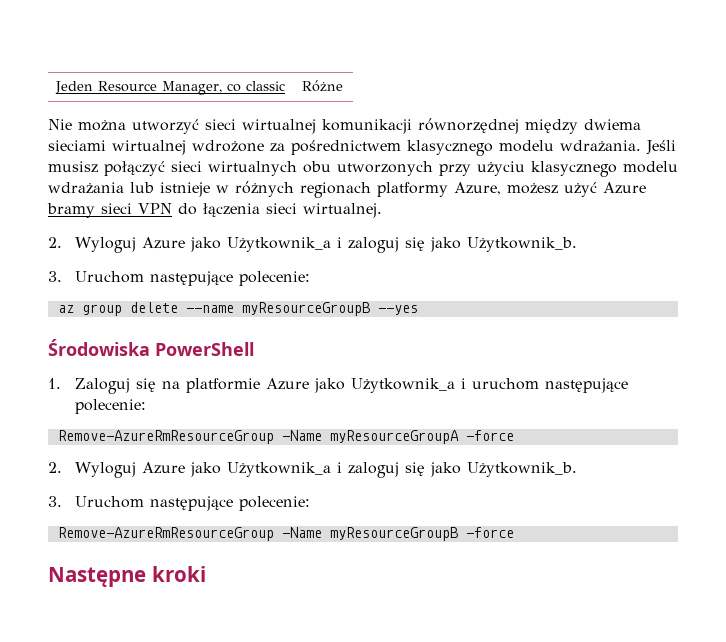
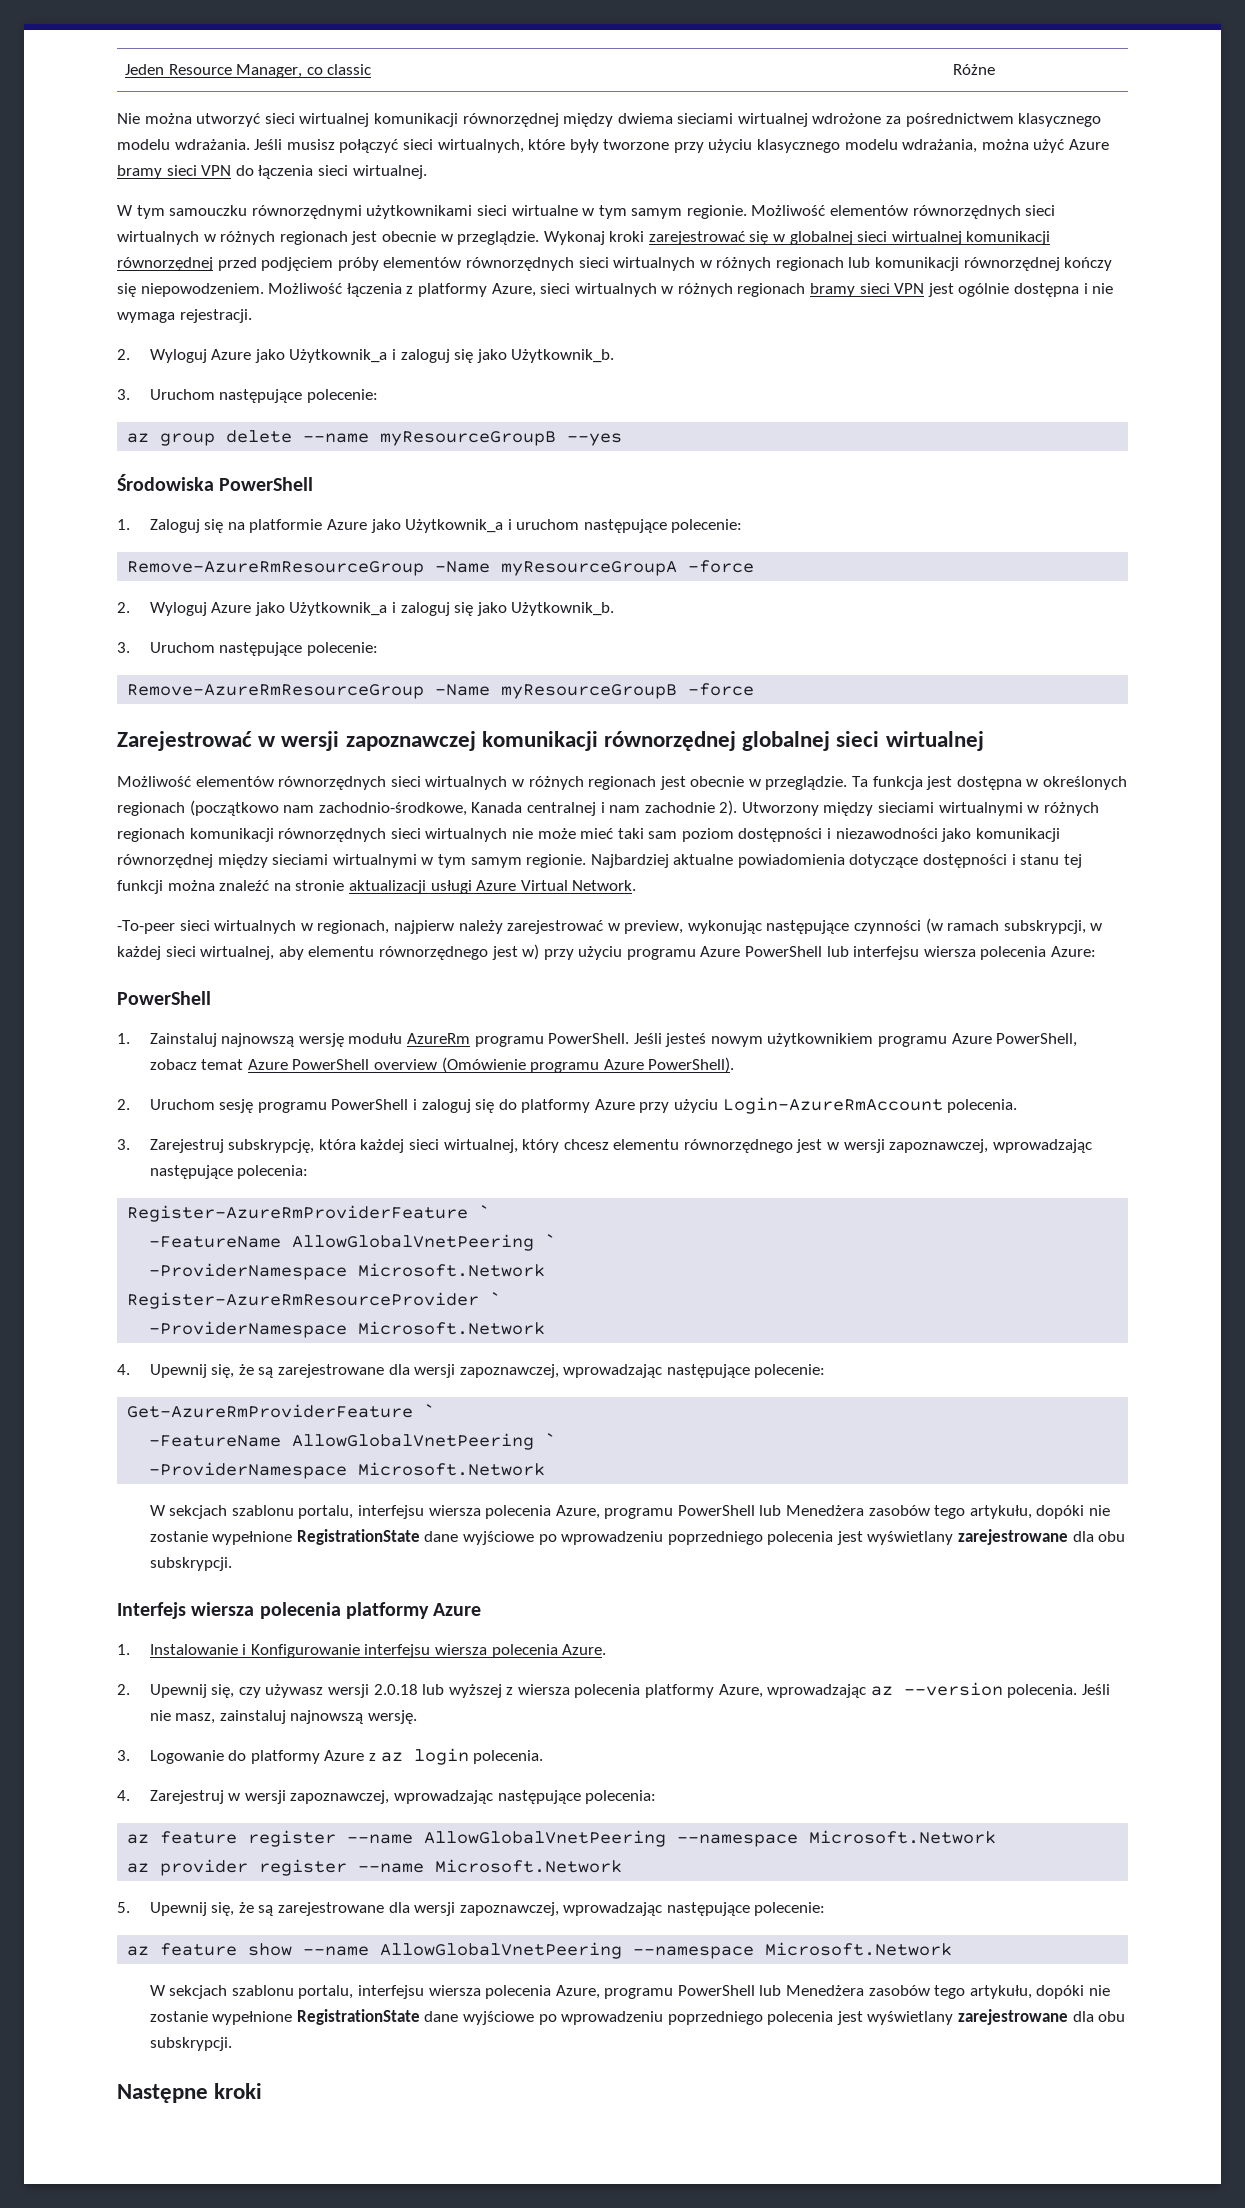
[208,161,678,177] [48,181,558,198] wirtualnych obu utworzonych przy użyciu klasycznego modelu wdrażania lub istnieje w różnych regionach platformy Azure, możesz -> [437,139,1029,153] wirtualnych, które były tworzone przy użyciu klasycznego modelu wdrażania, można
(382, 210) none -> [117,205,1056,219] [117,231,1051,245] [117,257,1113,271] [117,283,1114,297] [117,309,252,323] // W tym samouczku równorzędnymi użytkownikami sieci wirtualne w tym samym regionie. Możliwość elementów równorzędnych sieci wirtualnych w różnych regionach jest obecnie w przeglądzie. Wykonaj kroki zarejestrować się w globalnej sieci wirtualnej komunikacji równorzędnej przed podjęciem próby elementów równorzędnych sieci wirtualnych w różnych regionach lub komunikacji równorzędnej kończy się niepowodzeniem. Możliwość łączenia z platformy Azure, sieci wirtualnych w różnych regionach bramy sieci VPN jest ogólnie dostępna i nie wymaga rejestracji.
(514, 532) none -> [117,731,984,751] [117,776,1128,790] [117,800,1099,816] [117,828,1060,842] [117,854,1082,868] [117,880,637,894] [117,918,1103,934] [117,944,1097,960] [117,991,211,1005] [117,1033,1078,1047] [149,1057,735,1073] [117,1097,1018,1114] [117,1139,1092,1153] [149,1165,309,1179] [127,1205,491,1222] [149,1234,557,1251] [149,1263,546,1280] [127,1292,502,1309] [149,1321,546,1338] [117,1364,826,1378] [127,1404,436,1418] [149,1433,557,1450] [149,1462,546,1479] [149,1505,1111,1519] [149,1529,1126,1545] [149,1557,232,1571] [117,1602,482,1619] [117,1644,607,1658] [117,1682,1111,1698] [149,1710,417,1724] [117,1748,544,1765] [117,1790,657,1804] [127,1830,997,1847] [127,1859,623,1876] [117,1902,826,1916] [127,1942,953,1959] [149,1985,1111,1999] [149,2009,1126,2025] [149,2037,232,2051] // Zarejestrować w wersji zapoznawczej komunikacji równorzędnej globalnej sieci wirtualnej // Możliwość elementów równorzędnych sieci wirtualnych w różnych regionach jest obecnie w przeglądzie. Ta funkcja jest dostępna w określonych regionach (początkowo nam zachodnio-środkowe, Kanada centralnej i nam zachodnie 2). Utworzony między sieciami wirtualnymi w różnych regionach komunikacji równorzędnych sieci wirtualnych nie może mieć taki sam poziom dostępności i niezawodności jako komunikacji równorzędnej między sieciami wirtualnymi w tym samym regionie. Najbardziej aktualne powiadomienia dotyczące dostępności i stanu tej funkcji można znaleźć na stronie aktualizacji usługi Azure Virtual Network. // -To-peer sieci wirtualnych w regionach, najpierw należy zarejestrować w preview, wykonując następujące czynności (w ramach subskrypcji, w każdej sieci wirtualnej, aby elementu równorzędnego jest w) przy użyciu programu Azure PowerShell lub interfejsu wiersza polecenia Azure: // PowerShell // 1. Zainstaluj najnowszą wersję modułu AzureRm programu PowerShell. Jeśli jesteś nowym użytkownikiem programu Azure PowerShell, zobacz temat Azure PowerShell overview (Omówienie programu Azure PowerShell). // 2. Uruchom sesję programu PowerShell i zaloguj się do platformy Azure przy użyciu Login-AzureRmAccount polecenia. // 3. Zarejestruj subskrypcję, która każdej sieci wirtualnej, który chcesz elementu równorzędnego jest w wersji zapoznawczej, wprowadzając następujące polecenia: // Register-AzureRmProviderFeature ` // -FeatureName AllowGlobalVnetPeering ` // -ProviderNamespace Microsoft.Network // Register-AzureRmResourceProvider ` // -ProviderNamespace Microsoft.Network // 4. Upewnij się, że są zarejestrowane dla wersji zapoznawczej, wprowadzając następujące polecenie: // Get-AzureRmProviderFeature ` // -FeatureName AllowGlobalVnetPeering ` // -ProviderNamespace Microsoft.Network // W sekcjach szablonu portalu, interfejsu wiersza polecenia Azure, programu PowerShell lub Menedżera zasobów tego artykułu, dopóki nie zostanie wypełnione RegistrationState dane wyjściowe po wprowadzeniu poprzedniego polecenia jest wyświetlany zarejestrowane dla obu subskrypcji. // Interfejs wiersza polecenia platformy Azure // 1. Instalowanie i Konfigurowanie interfejsu wiersza polecenia Azure. // 2. Upewnij się, czy używasz wersji 2.0.18 lub wyższej z wiersza polecenia platformy Azure, wprowadzając az --version polecenia. Jeśli nie masz, zainstaluj najnowszą wersję. // 3. Logowanie do platformy Azure z az login polecenia. // 4. Zarejestruj w wersji zapoznawczej, wprowadzając następujące polecenia: // az feature register --name AllowGlobalVnetPeering --namespace Microsoft.Network // az provider register --name Microsoft.Network // 5. Upewnij się, że są zarejestrowane dla wersji zapoznawczej, wprowadzając następujące polecenie: // az feature show --name AllowGlobalVnetPeering --namespace Microsoft.Network // W sekcjach szablonu portalu, interfejsu wiersza polecenia Azure, programu PowerShell lub Menedżera zasobów tego artykułu, dopóki nie zostanie wypełnione RegistrationState dane wyjściowe po wprowadzeniu poprzedniego polecenia jest wyświetlany zarejestrowane dla obu subskrypcji.

